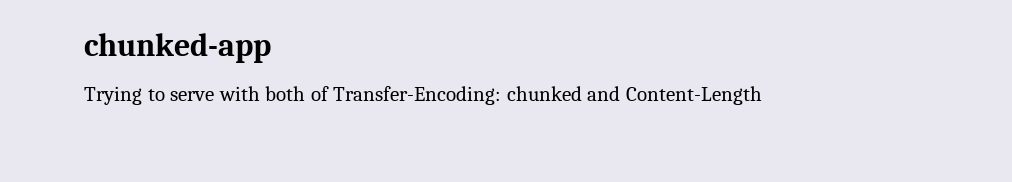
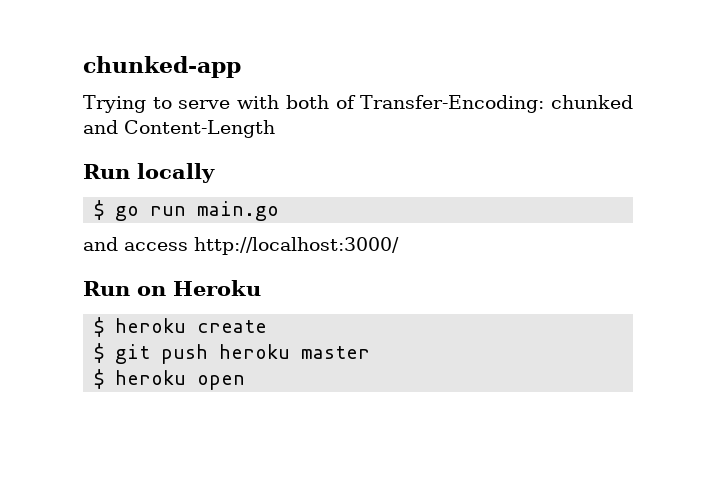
(762, 95) none -> [83,163,215,183] [94,200,280,221] [83,237,399,255] [83,280,261,296] [94,317,268,337] [94,343,371,364] [94,369,246,390] // Run locally // $ go run main.go // and access http://localhost:3000/ // Run on Heroku // $ heroku create // $ git push heroku master // $ heroku open

